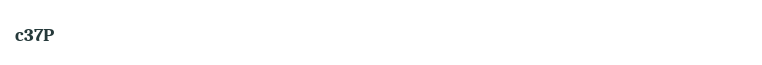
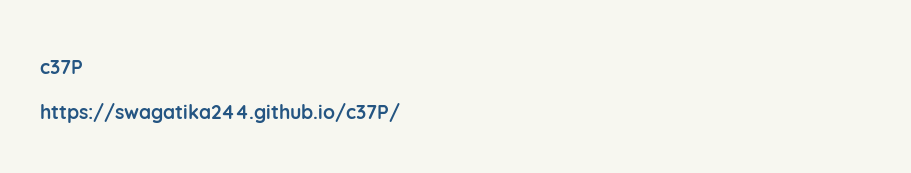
(54, 35) none -> [40,103,400,123] // https://swagatika244.github.io/c37P/

